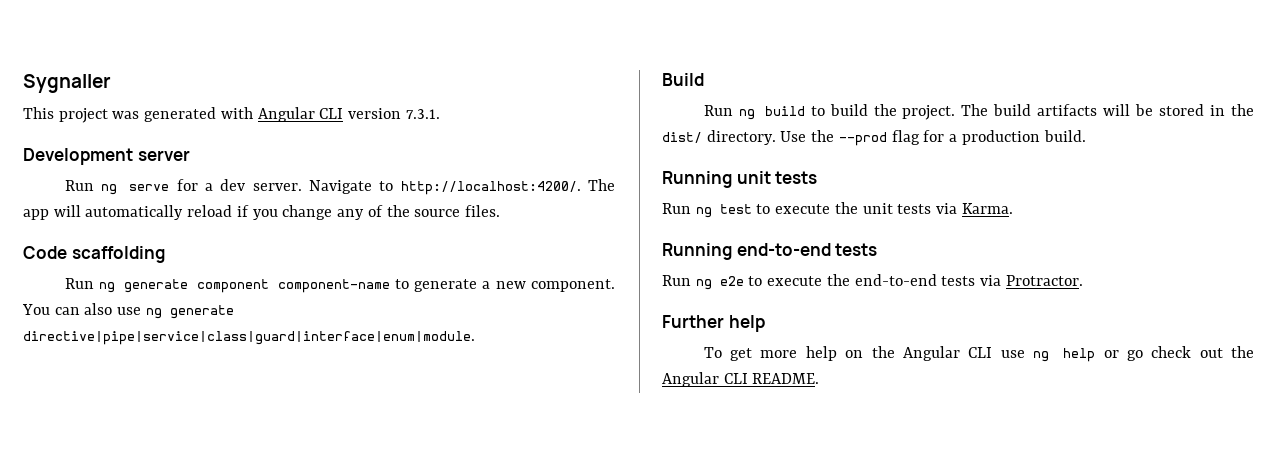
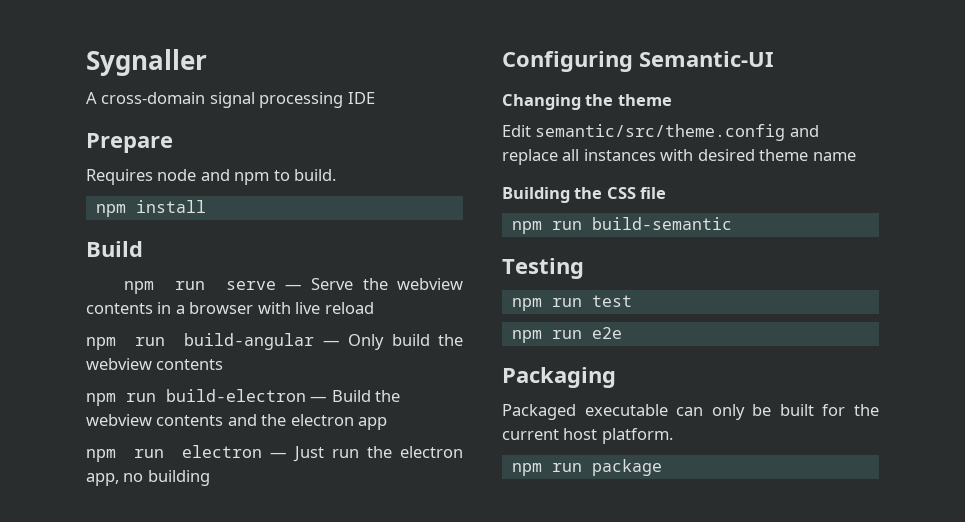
[23,107,440,123] [23,148,190,165] [64,179,615,195] [23,205,500,220] [23,246,165,263] [64,278,615,293] [22,303,234,319] [23,331,475,345] [662,73,704,86] [703,104,1254,120] [662,130,1086,146] [662,171,818,188] [662,202,1013,218] [662,243,878,260] [662,274,1083,290] [662,315,765,332] [703,346,1254,362] [662,372,820,387] This project was generated with Angular CLI version 7.3.1. // Development server // Run ng serve for a dev server. Navigate to http://localhost:4200/. The app will automatically reload if you change any of the source files. // Code scaffolding // Run ng generate component component-name to generate a new component. You can also use ng generate directive|pipe|service|class|guard|interface|enum|module. // Build // Run ng build to build the project. The build artifacts will be stored in the dist/ directory. Use the --prod flag for a production build. // Running unit tests // Run ng test to execute the unit tests via Karma. // Running end-to-end tests // Run ng e2e to execute the end-to-end tests via Protractor. // Further help // To get more help on the Angular CLI use ng help or go check out the Angular CLI README. -> [86,92,375,108] [86,133,173,153] [86,169,337,185] [95,200,206,217] [86,241,143,257] [123,278,463,294] [86,302,374,314] [86,333,463,350] [86,358,224,370] [86,389,401,406] [86,414,388,430] [86,445,463,462] [86,470,210,486] [502,51,774,72] [502,94,672,110] [502,124,819,141] [502,149,856,165] [502,187,667,203] [511,217,732,234] [502,258,584,279] [511,295,632,311] [511,327,622,343] [502,367,616,388] [502,404,879,420] [502,428,673,444] [511,459,662,476] A cross-domain signal processing IDE // Prepare // Requires node and npm to build. // npm install // Build // npm run serve — Serve the webview contents in a browser with live reload // npm run build-angular — Only build the webview contents // npm run build-electron — Build the webview contents and the electron app // npm run electron — Just run the electron app, no building // Configuring Semantic-UI // Changing the theme // Edit semantic/src/theme.config and replace all instances with desired theme name // Building the CSS file // npm run build-semantic // Testing // npm run test // npm run e2e // Packaging // Packaged executable can only be built for the current host platform. // npm run package

